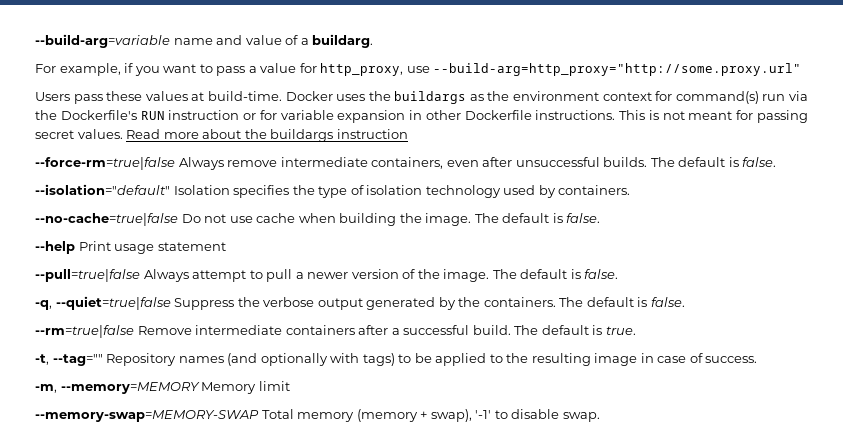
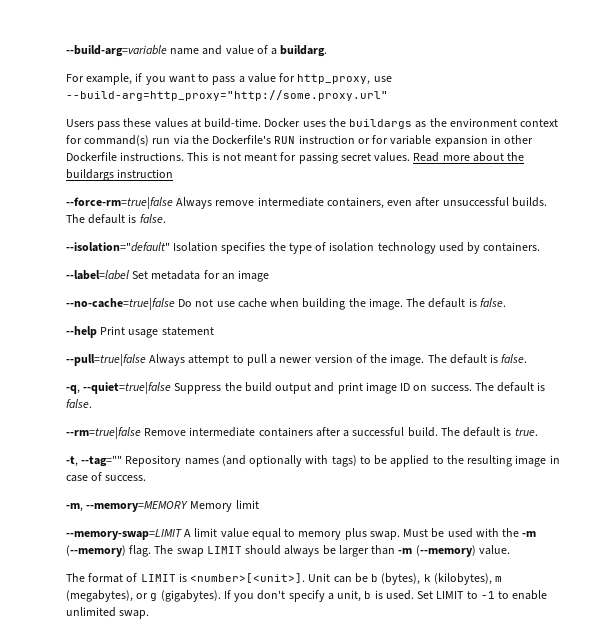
(631, 190) none -> [66,270,270,282] // --label=label Set metadata for an image
[263,297,556,310] verbose output generated by the containers. -> [244,382,472,394] build output and print image ID on success.
[35,409,560,422] --memory-swap=MEMORY-SWAP Total memory (memory + swap), '-1' to disable -> [66,528,537,540] [66,545,510,557] [66,573,503,585] [66,590,548,602] [66,607,116,617] --memory-swap=LIMIT A limit value equal to memory plus swap. Must be used with the -m (--memory) flag. The swap LIMIT should always be larger than -m (--memory) value. // The format of LIMIT is <number>[<unit>]. Unit can be b (bytes), k (kilobytes), m (megabytes), or g (gigabytes). If you don't specify a unit, b is used. Set LIMIT to -1 to enable unlimited

